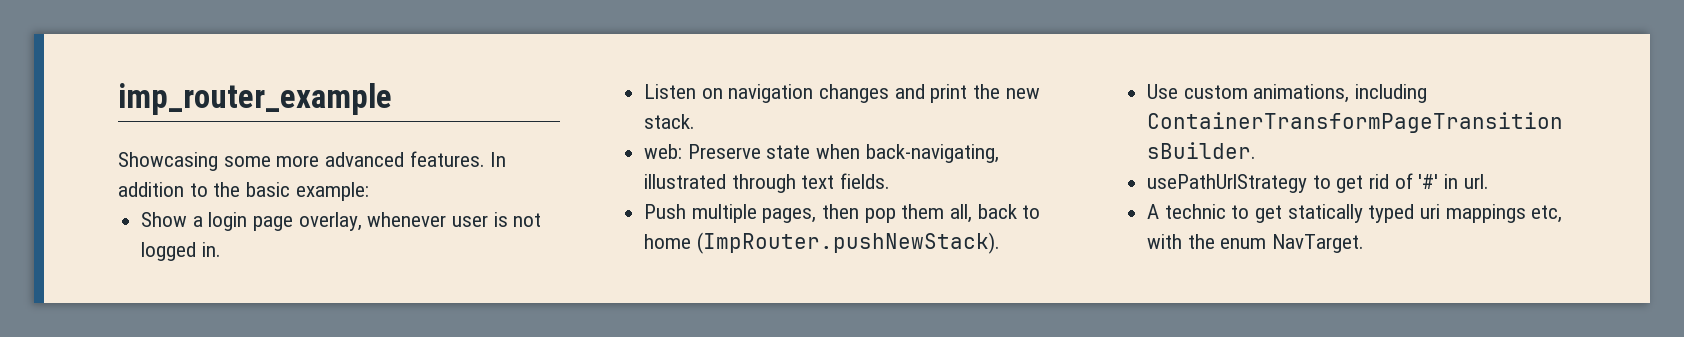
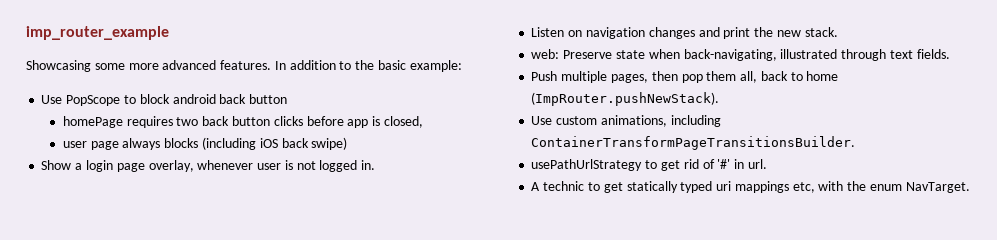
(369, 191) none -> [41,94,288,106] [62,116,423,128] [62,137,348,150] // Use PopScope to block android back button // homePage requires two back button clicks before app is closed, // user page always blocks (including iOS back swipe)

